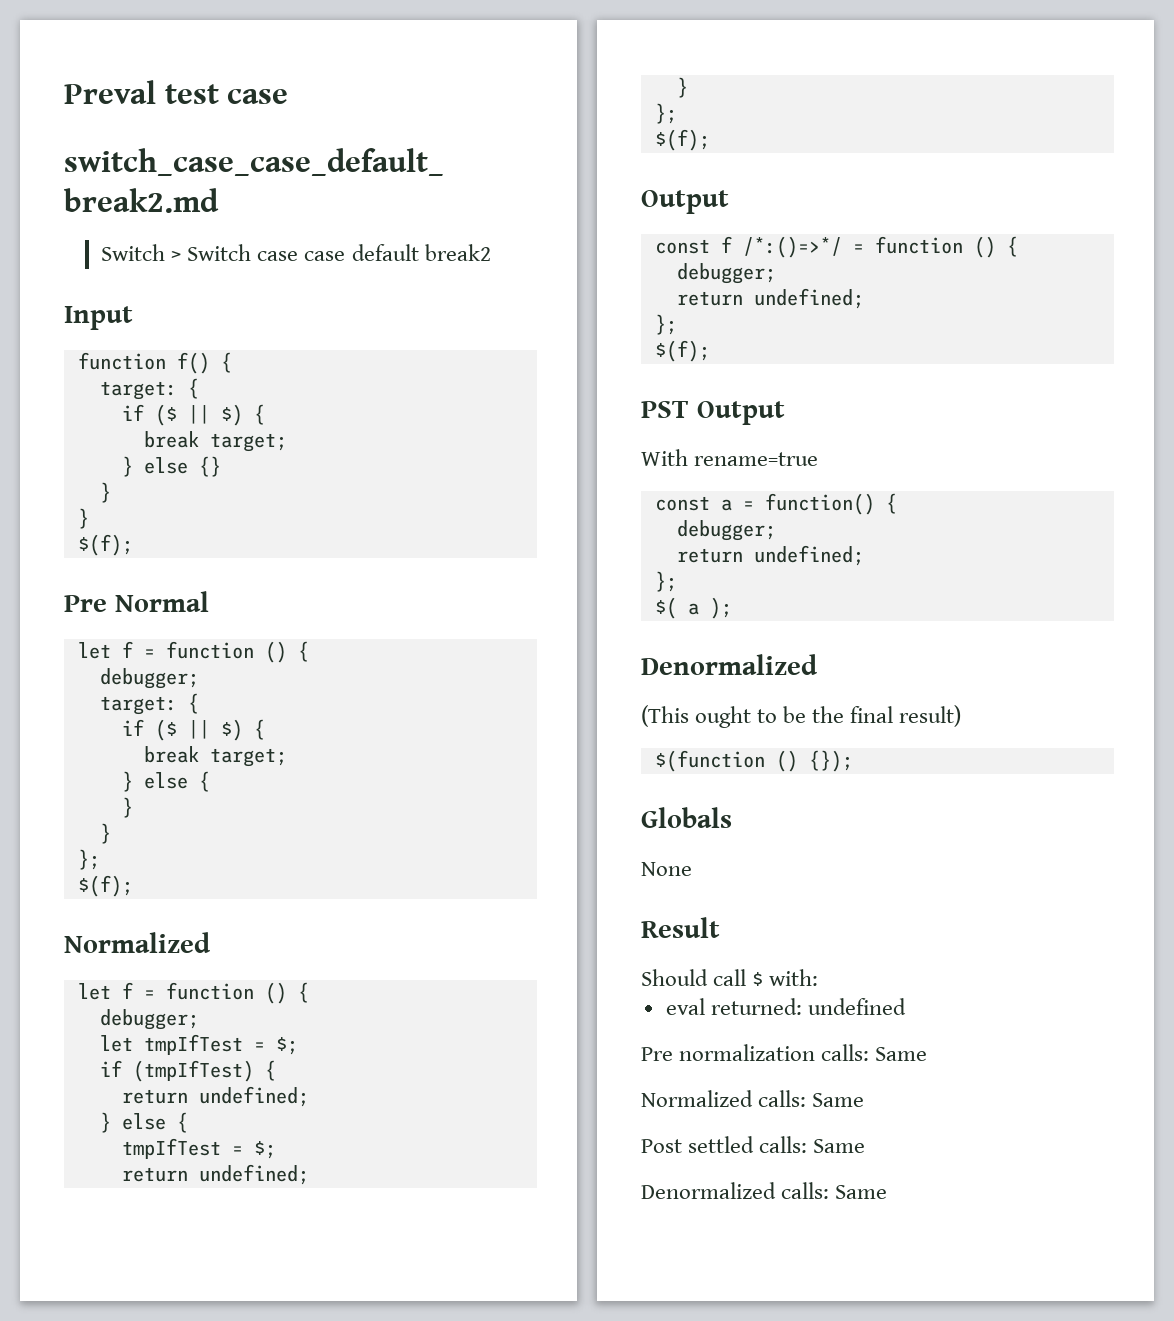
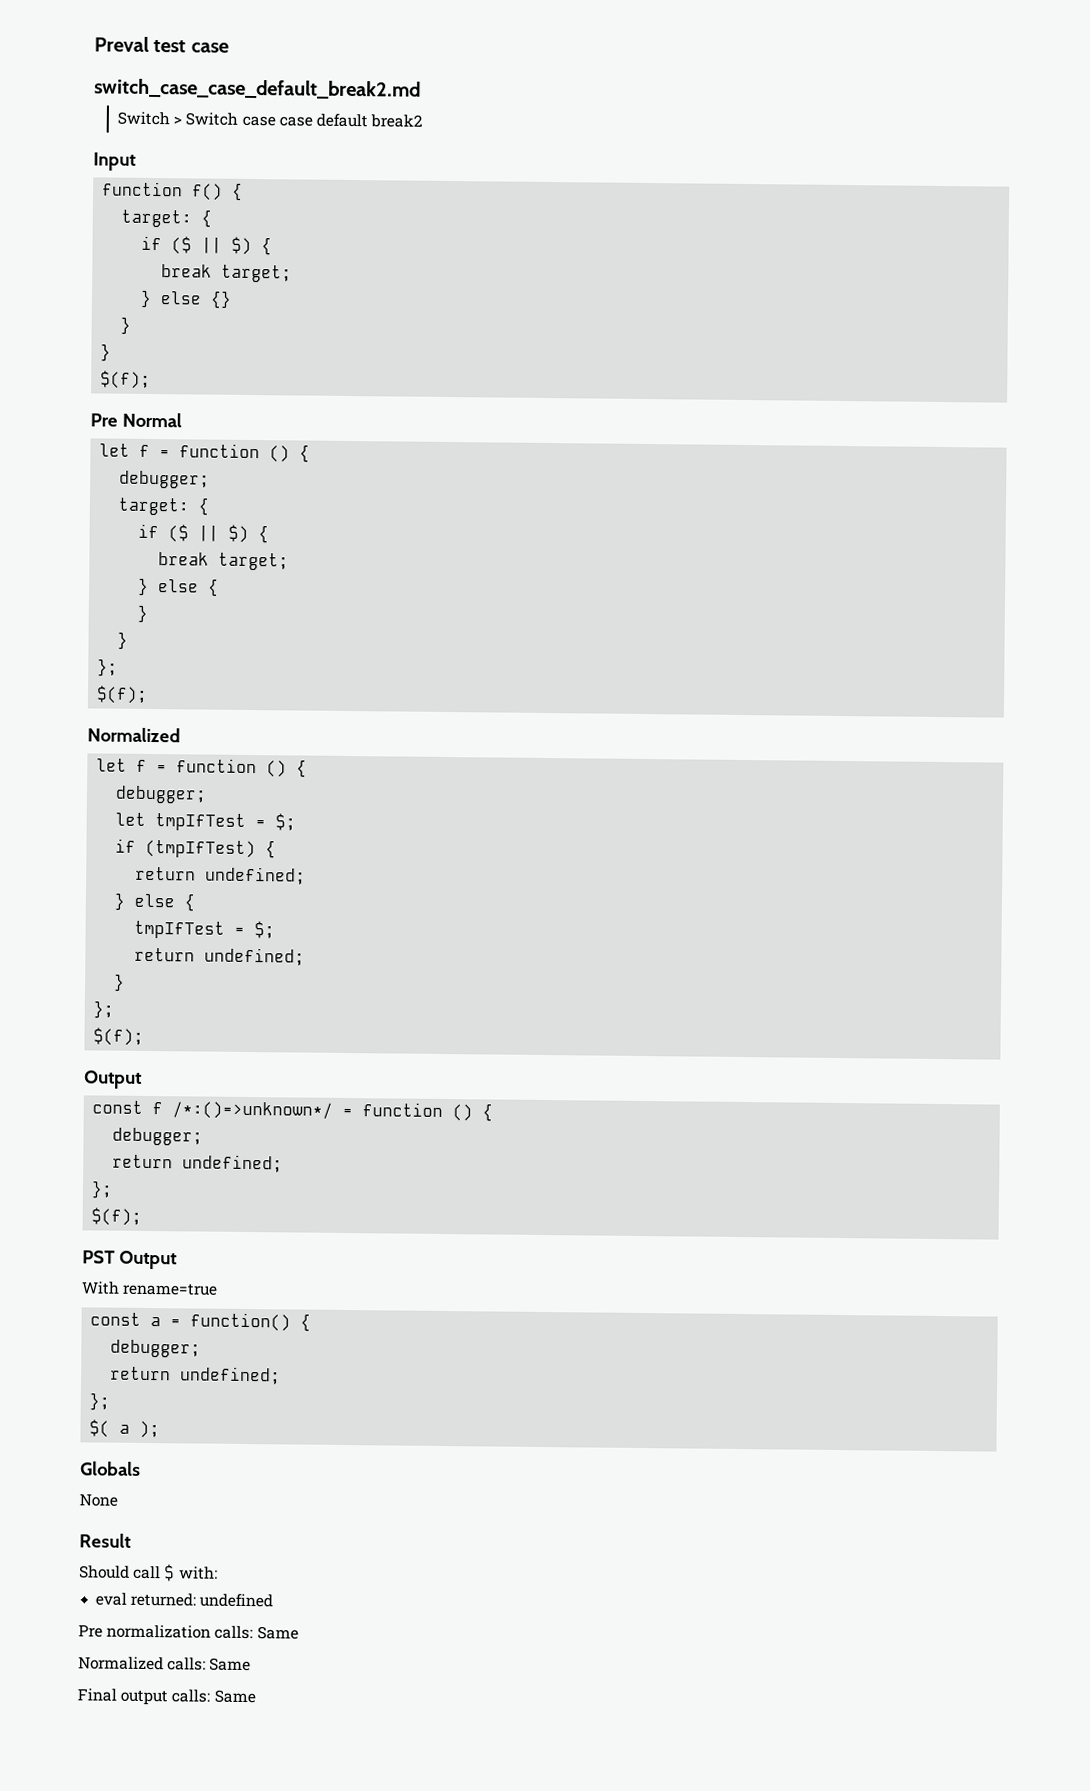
[742,236,842,258] /*:()=>*/ -> [172,1101,334,1120] /*:()=>unknown*/
[641,654,818,675] [641,705,962,728] [654,750,853,772] // Denormalized // (This ought to be the final result) // $(function () {}); -> (161, 1429) none
[641,1136,866,1153] [641,1182,888,1199] Post settled calls: Same // Denormalized calls: Same -> [77,1688,256,1706] Final output calls: Same

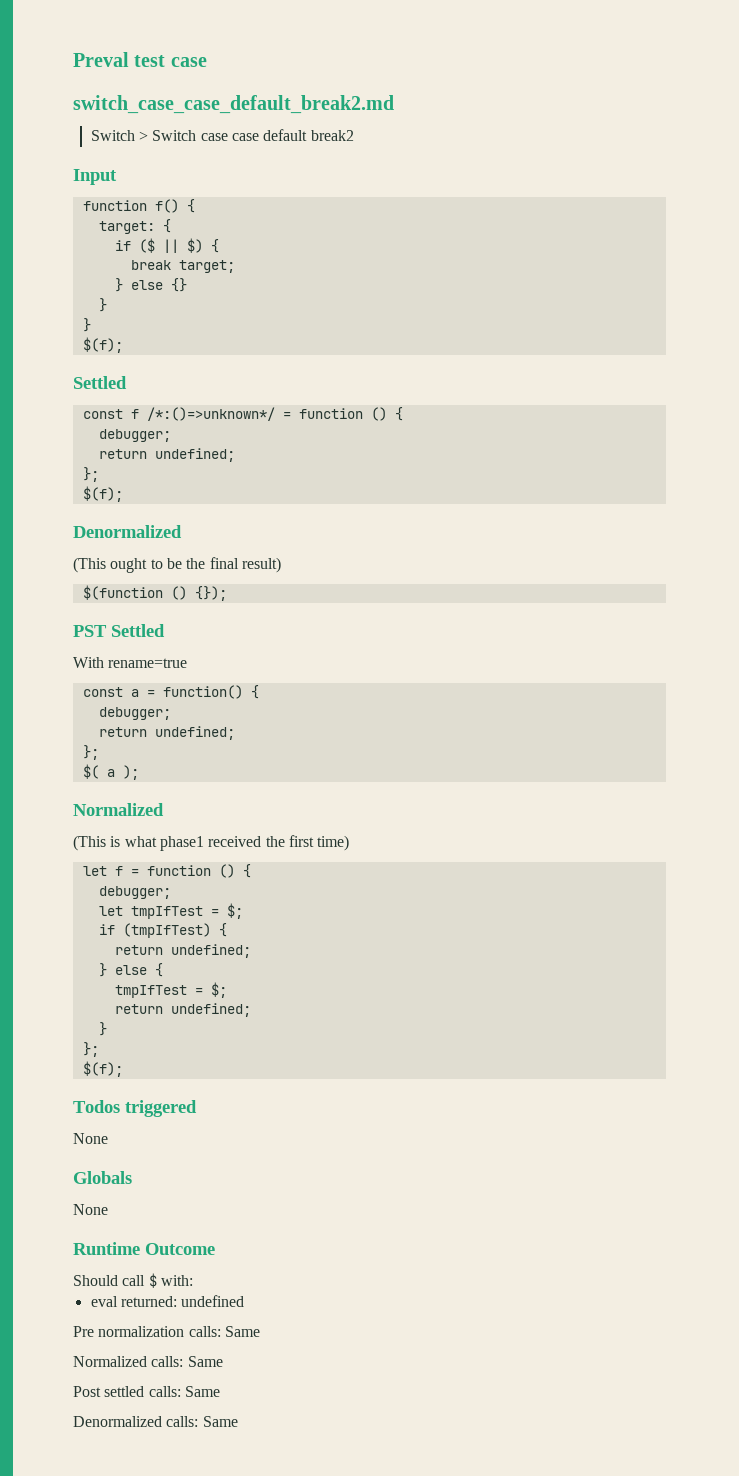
[90,412,182,428] [99,443,311,463] [119,470,211,489] [118,497,211,516] [138,523,270,544] [158,552,290,571] [138,577,220,597] [137,604,149,623] [117,631,129,650] [97,658,119,677] [96,685,149,704] [87,727,181,743] Pre Normal // let f = function () { // debugger; // target: { // if ($ || $) { // break target; // } else { // } // } // }; // $(f); // Normalized -> [73,376,127,389] [82,407,403,421] [98,429,171,442] [98,448,235,462] [82,467,99,482] [82,486,123,502] [73,525,182,538] [73,557,281,573] [82,585,227,601] [73,624,165,637] [73,657,188,668] [82,685,259,699] [98,707,171,720] [98,726,235,740] [82,745,99,760] [82,764,139,780] [73,803,164,816] [73,835,350,851] Settled // const f /*:()=>unknown*/ = function () { // debugger; // return undefined; // }; // $(f); // Denormalized // (This ought to be the final result) // $(function () {}); // PST Settled // With rename=true // const a = function() { // debugger; // return undefined; // }; // $( a ); // Normalized // (This is what phase1 received the first time)
[84,1070,142,1089] [92,1100,494,1122] [112,1127,204,1146] [112,1154,284,1173] [91,1180,114,1199] [91,1207,143,1226] [82,1250,177,1270] [81,1281,219,1296] [90,1312,312,1332] [110,1339,202,1358] [110,1366,282,1385] [89,1392,111,1411] [89,1419,161,1439] Output // const f /*:()=>unknown*/ = function () { // debugger; // return undefined; // }; // $(f); // PST Output // With rename=true // const a = function() { // debugger; // return undefined; // }; // $( a ); -> [73,1100,197,1117] [73,1133,108,1144] Todos triggered // None
[79,1533,131,1548] Result -> [73,1242,215,1255] Runtime Outcome
[77,1688,256,1706] Final output calls: Same -> [73,1386,220,1397] [73,1416,238,1427] Post settled calls: Same // Denormalized calls: Same

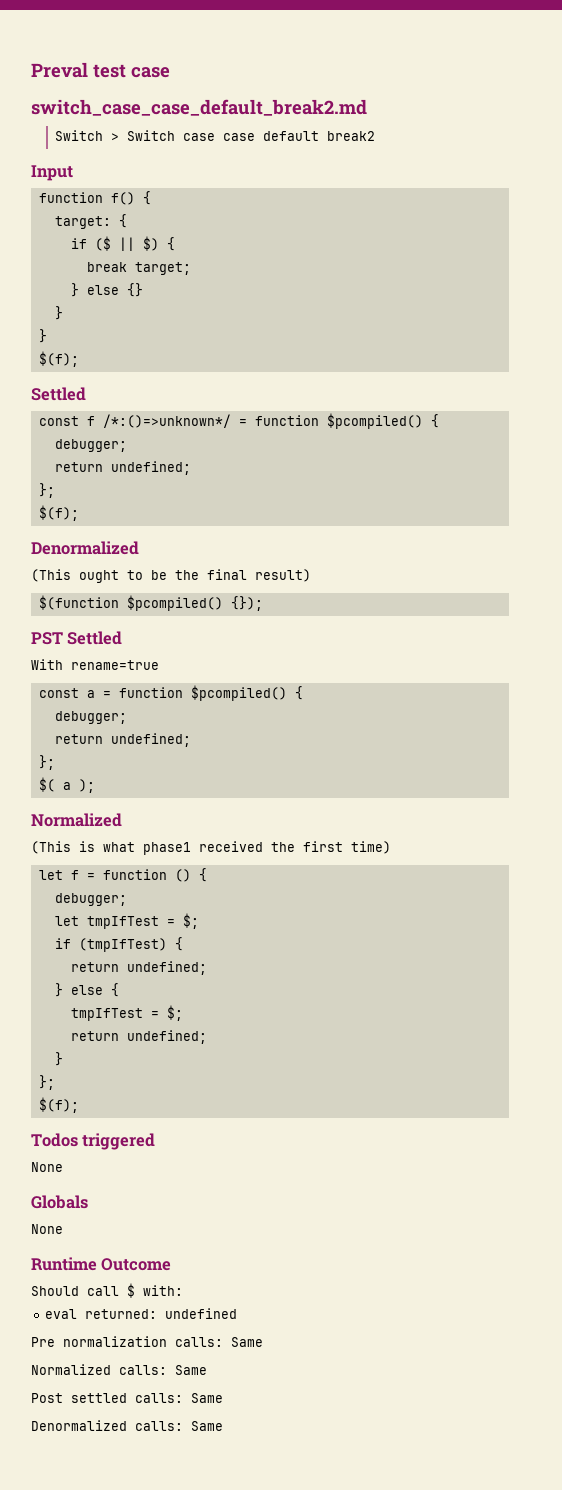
[370,407,387,421] () -> [326,413,423,429] $pcompiled()
[170,586,187,600] () -> [126,595,223,611] $pcompiled()
[162,685,243,699] function() -> [118,685,287,701] function $pcompiled()

